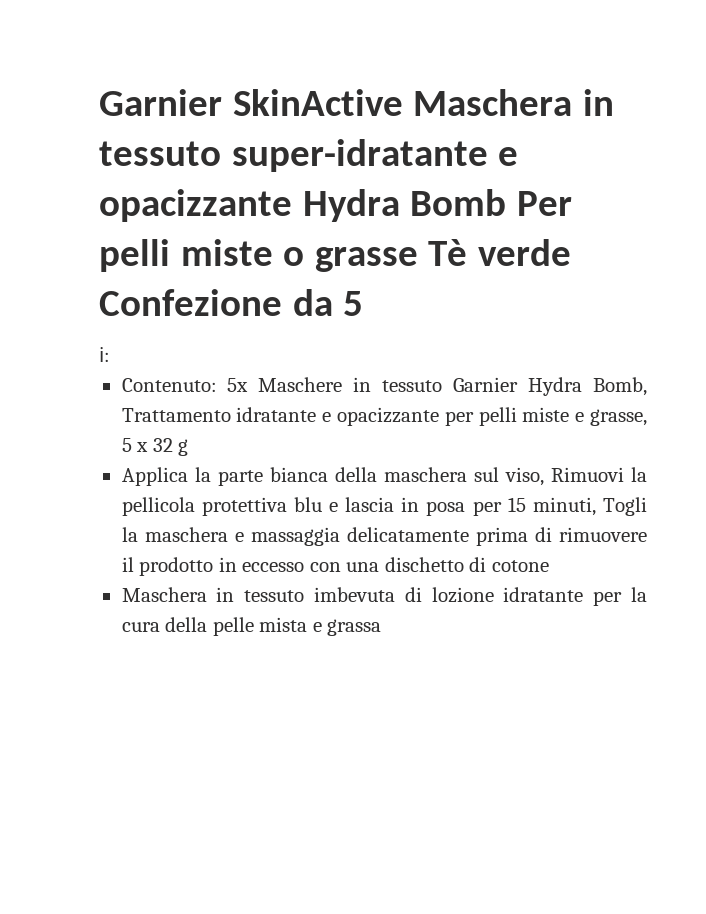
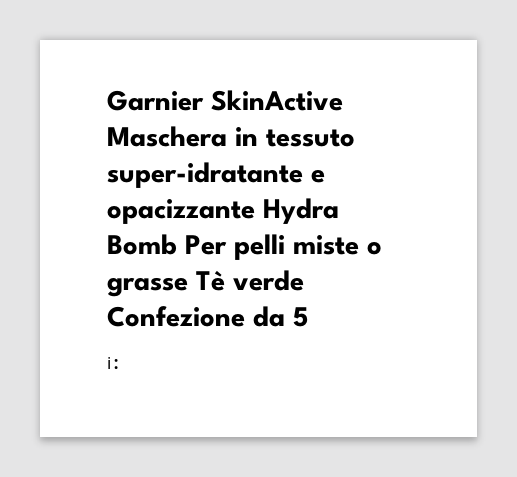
[121,377,647,396] [121,407,648,426] [121,438,189,456] [121,467,647,486] [121,497,647,516] [121,527,647,546] [121,557,549,576] [121,587,648,606] [121,617,382,636] // Contenuto: 5x Maschere in tessuto Garnier Hydra Bomb, Trattamento idratante e opacizzante per pelli miste e grasse, 5 x 32 g // Applica la parte bianca della maschera sul viso, Rimuovi la pellicola protettiva blu e lascia in posa per 15 minuti, Togli la maschera e massaggia delicatamente prima di rimuovere il prodotto in eccesso con una dischetto di cotone // Maschera in tessuto imbevuta di lozione idratante per la cura della pelle mista e grassa -> (121, 363) none

